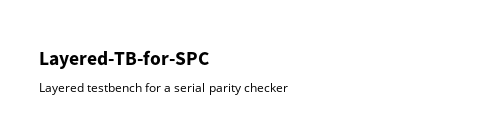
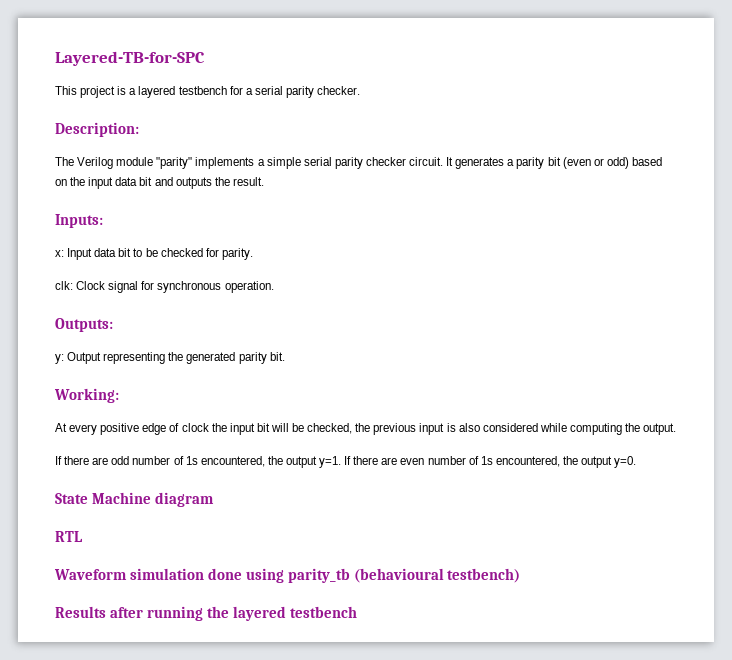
[39,83,84,95] Layered -> [55,86,176,98] This project is a layered
[243,83,288,92] checker -> [317,86,361,95] [55,122,139,137] [55,157,662,169] [55,177,264,189] [55,214,103,228] [55,248,253,260] [55,281,274,293] [55,318,113,332] [55,352,285,364] [54,388,119,403] [55,423,677,435] [55,456,637,468] [55,492,214,507] [55,531,83,542] [54,568,521,583] [55,606,357,621] checker. // Description: // The Verilog module "parity" implements a simple serial parity checker circuit. It generates a parity bit (even or odd) based on the input data bit and outputs the result. // Inputs: // x: Input data bit to be checked for parity. // clk: Clock signal for synchronous operation. // Outputs: // y: Output representing the generated parity bit. // Working: // At every positive edge of clock the input bit will be checked, the previous input is also considered while computing the output. // If there are odd number of 1s encountered, the output y=1. If there are even number of 1s encountered, the output y=0. // State Machine diagram // RTL // Waveform simulation done using parity_tb (behavioural testbench) // Results after running the layered testbench

